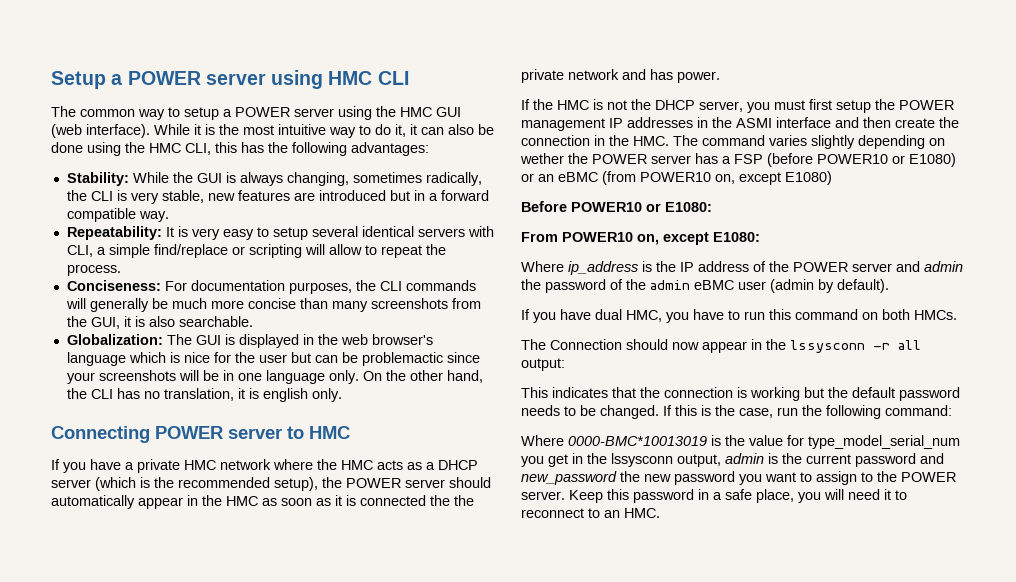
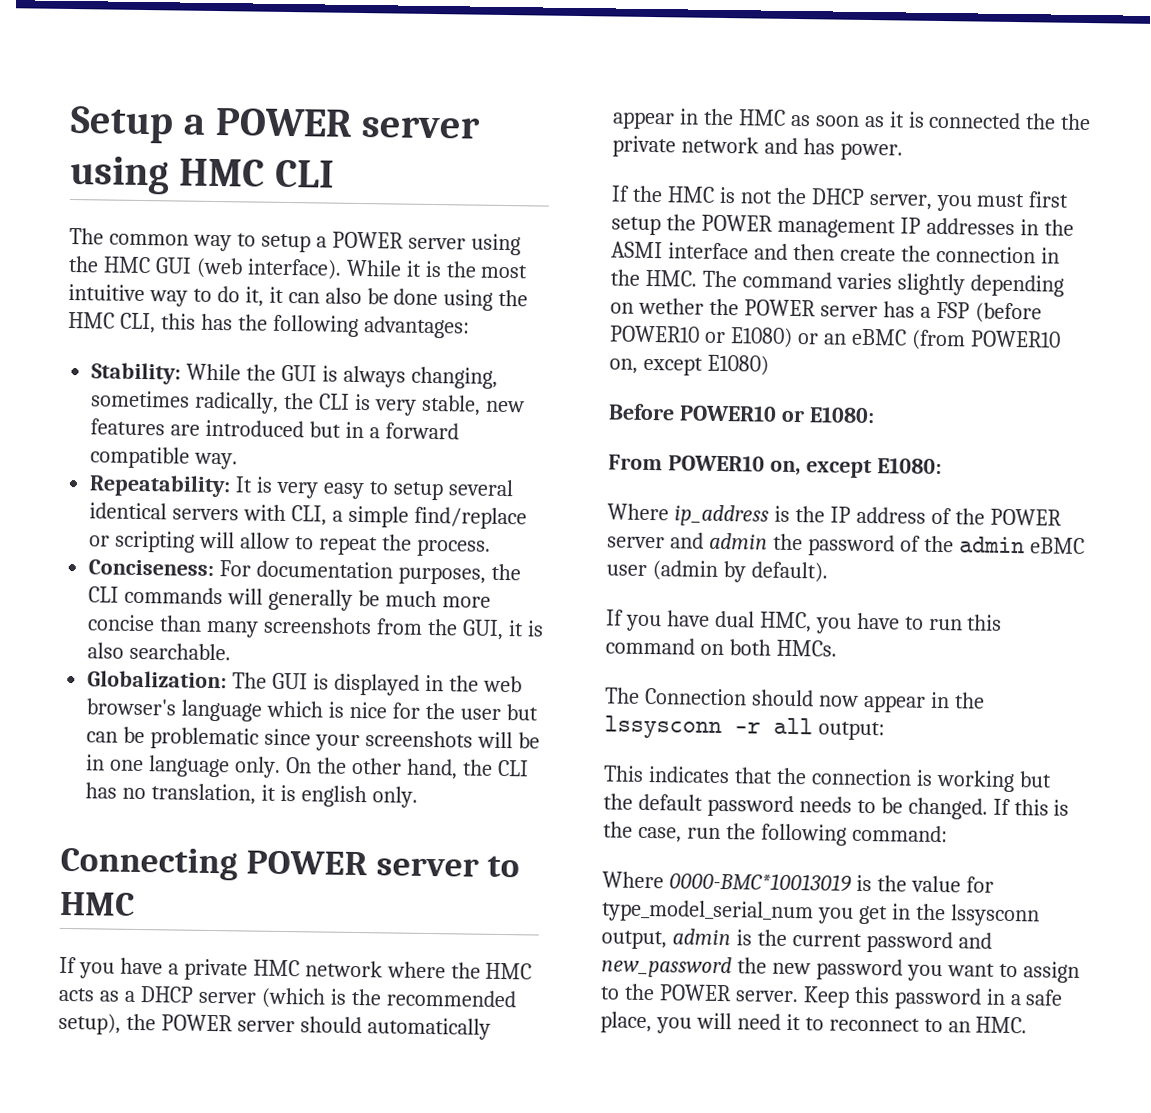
[361,352,443,366] problemactic -> [150,727,260,750] problematic

